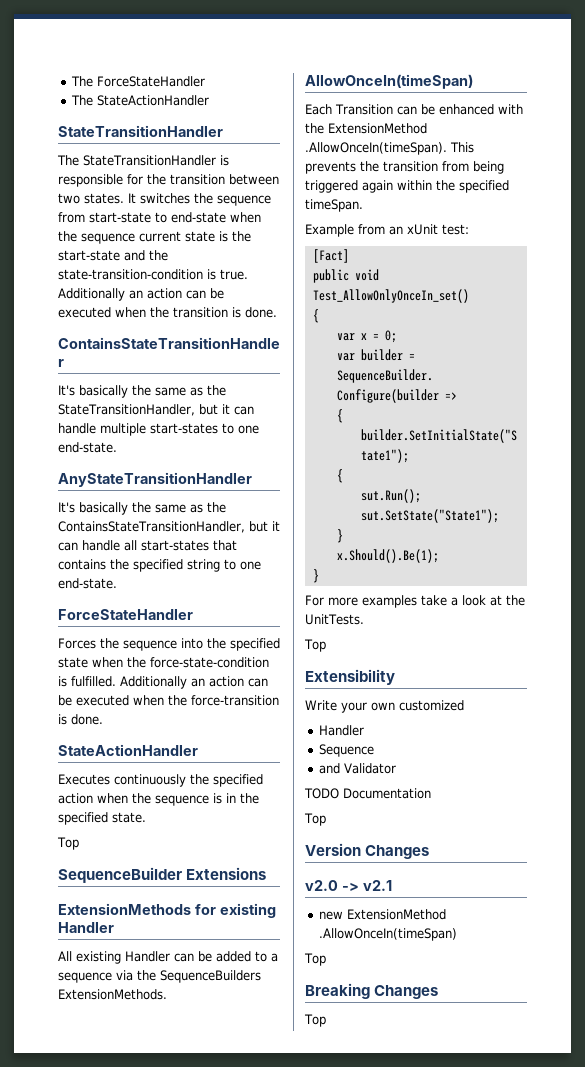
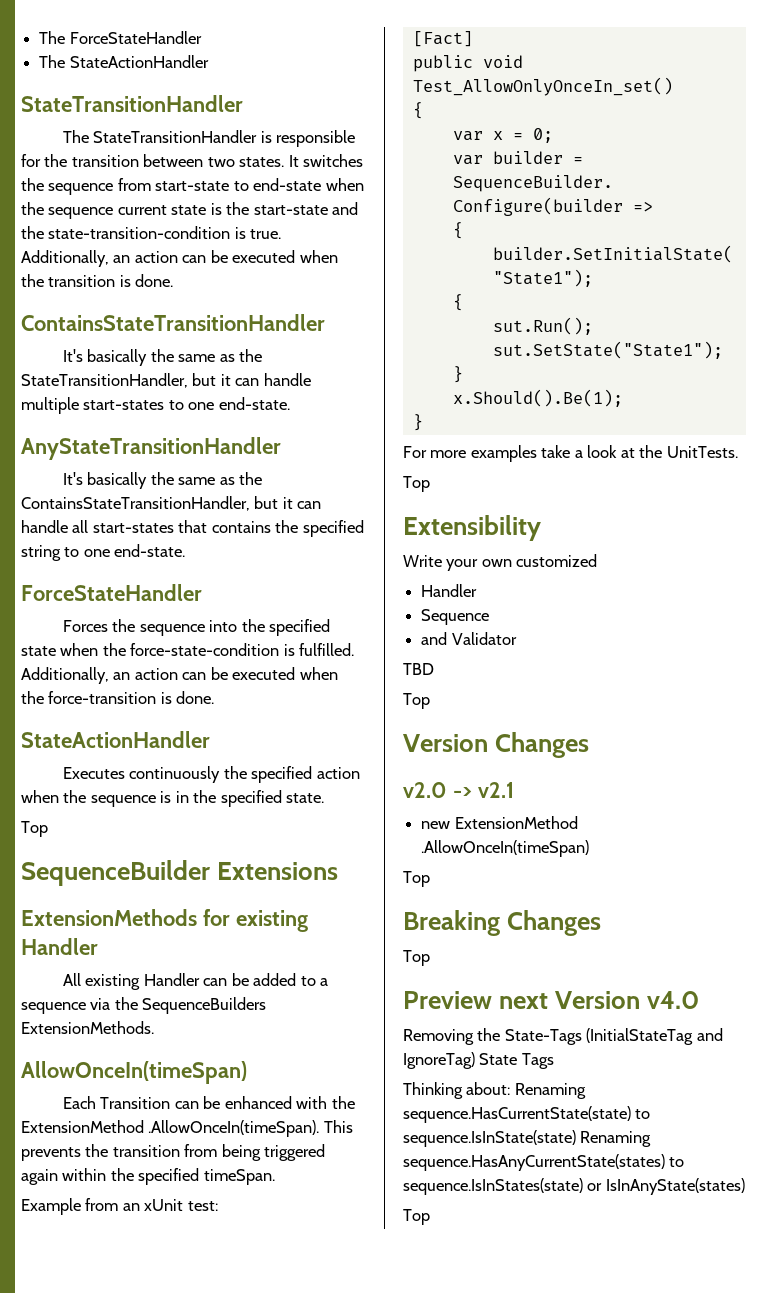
[58,288,125,301] Additionally -> [21,250,109,267] Additionally,
[120,676,187,689] Additionally -> [21,667,109,684] Additionally,
[304,788,431,799] TODO Documentation -> [403,663,434,675] TBD
(326, 1020) none -> [403,991,700,1009] [403,1028,723,1045] [403,1052,554,1069] [403,1082,586,1099] [403,1106,651,1123] [403,1130,652,1147] [403,1154,685,1171] [403,1178,745,1195] [403,1209,430,1225] // Preview next Version v4.0 // Removing the State-Tags (InitialStateTag and IgnoreTag) State Tags // Thinking about: Renaming sequence.HasCurrentState(state) to sequence.IsInState(state) Renaming sequence.HasAnyCurrentState(states) to sequence.IsInStates(state) or IsInAnyState(states) // Top

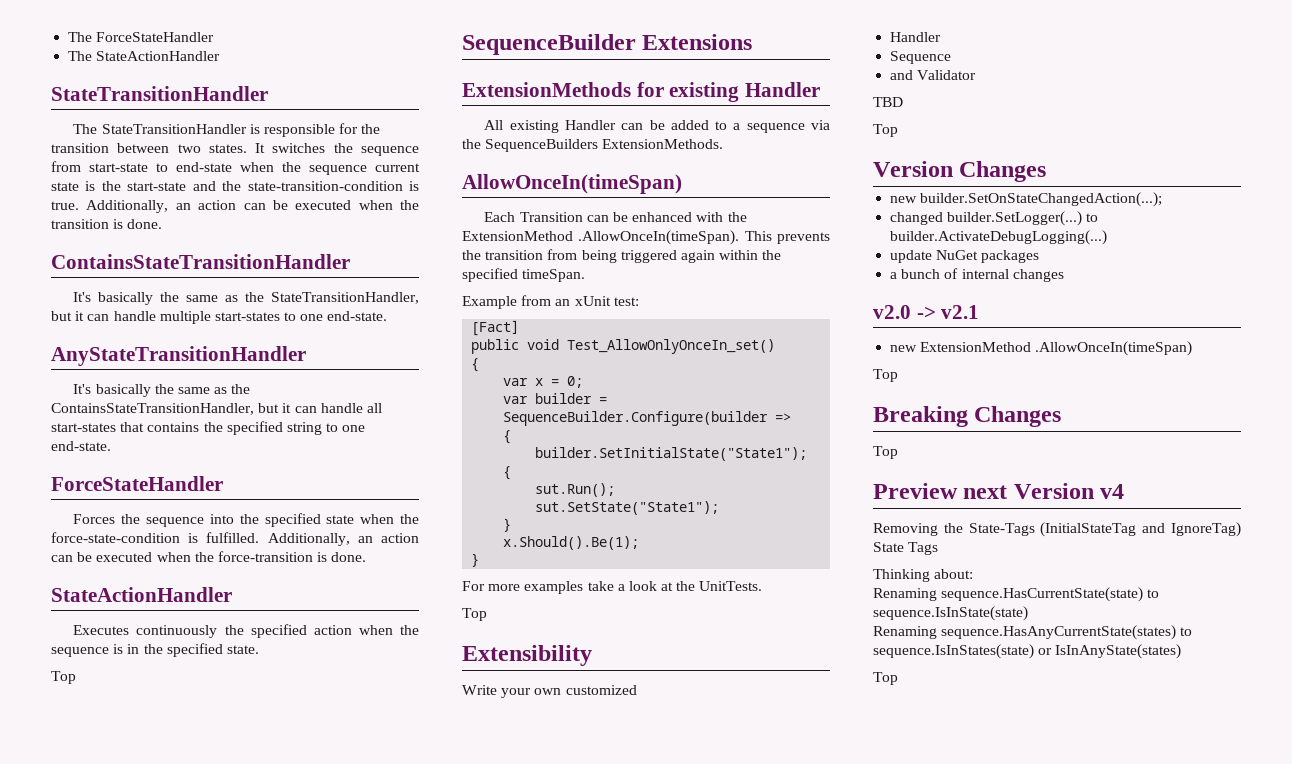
(590, 745) none -> [890,192,1163,207] [890,211,1099,226] [890,230,1108,245] [890,250,1040,263] [890,268,1064,282] // new builder.SetOnStateChangedAction(...); // changed builder.SetLogger(...) to builder.ActivateDebugLogging(...) // update NuGet packages // a bunch of internal changes
[647,991,700,1009] v4.0 -> [1100,484,1125,499] v4
(511, 1088) none -> (974, 574) //
(576, 1138) none -> (1028, 613) //

